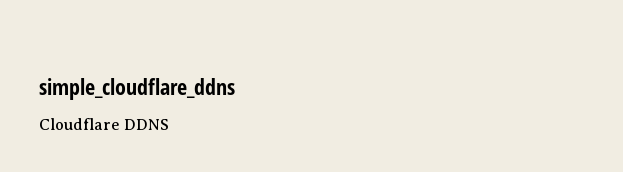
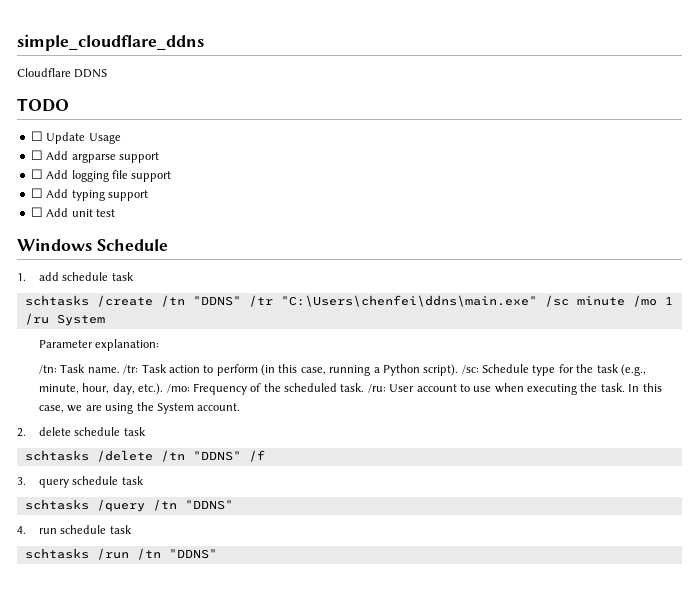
(170, 124) none -> [17,98,69,112] [30,131,121,144] [30,150,159,163] [30,169,172,182] [30,188,148,201] [30,207,115,217] [17,238,168,251] [17,272,134,281] [24,295,673,307] [24,313,105,326] [39,339,160,351] [39,364,646,376] [39,383,662,395] [39,402,241,414] [17,427,146,437] [24,450,265,462] [17,476,144,488] [24,499,233,512] [17,525,132,534] [24,548,217,560] // TODO // ☐ Update Usage // ☐ Add argparse support // ☐ Add logging file support // ☐ Add typing support // ☐ Add unit test // Windows Schedule // 1. add schedule task // schtasks /create /tn "DDNS" /tr "C:\Users\chenfei\ddns\main.exe" /sc minute /mo 1 /ru System // Parameter explanation: // /tn: Task name. /tr: Task action to perform (in this case, running a Python script). /sc: Schedule type for the task (e.g., minute, hour, day, etc.). /mo: Frequency of the scheduled task. /ru: User account to use when executing the task. In this case, we are using the System account. // 2. delete schedule task // schtasks /delete /tn "DDNS" /f // 3. query schedule task // schtasks /query /tn "DDNS" // 4. run schedule task // schtasks /run /tn "DDNS"

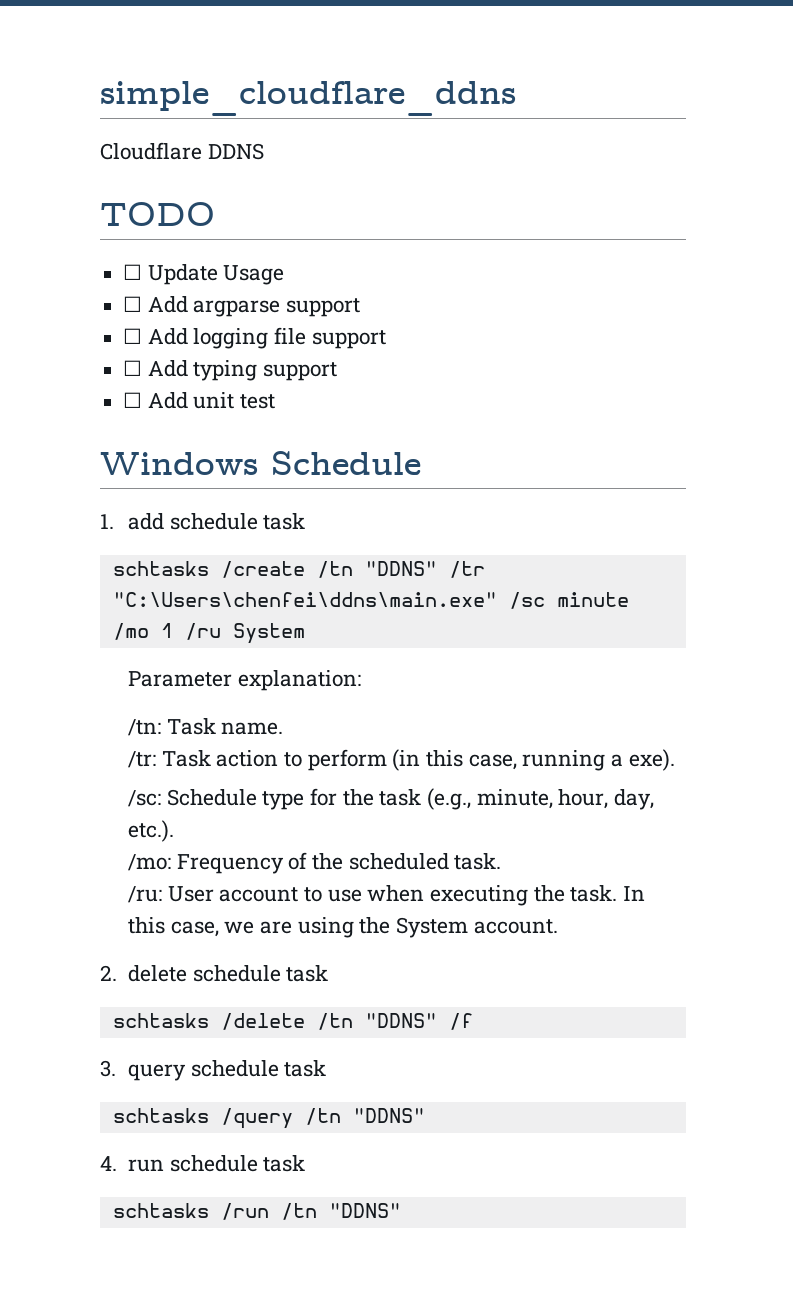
(120, 370) none -> (284, 728) //
[382,364,459,376] Python script). -> [628,749,675,771] exe). //
(164, 389) none -> (174, 831) //
(365, 387) none -> (502, 861) //

